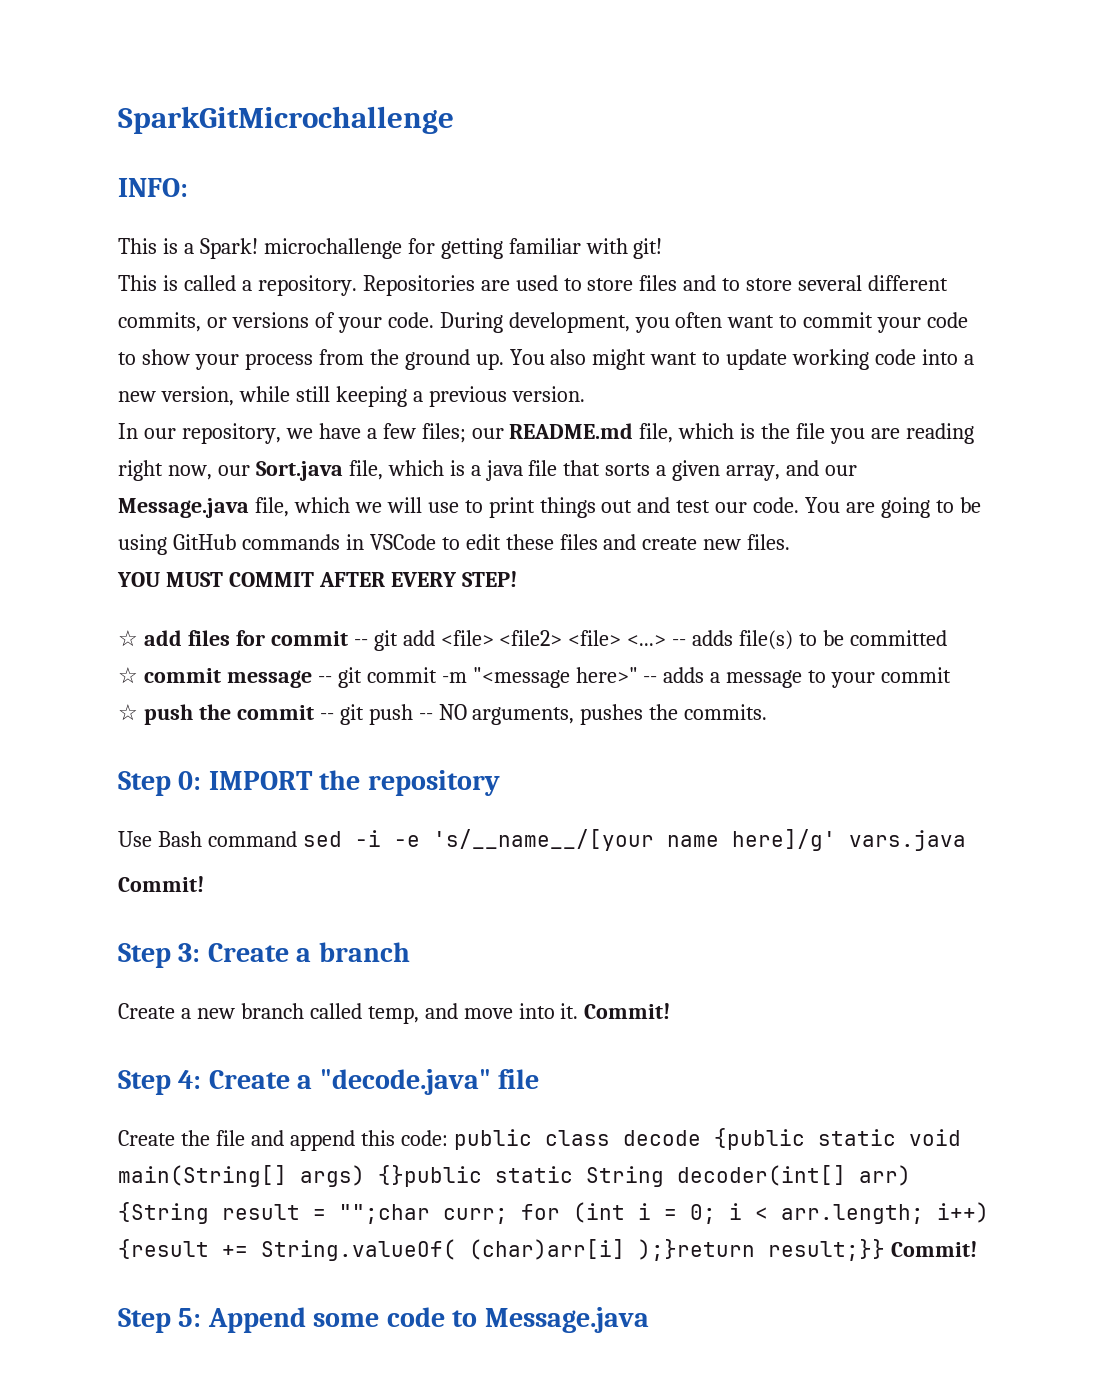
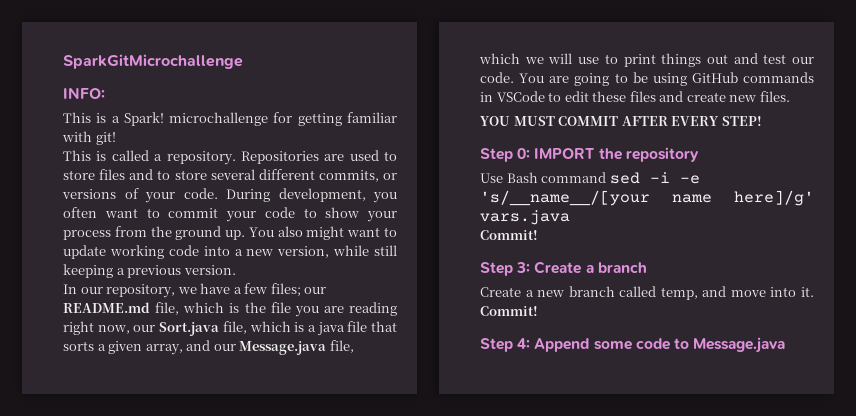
[118,630,947,651] [118,667,952,688] [118,704,768,725] // ☆ add files for commit -- git add <file> <file2> <file> <...> -- adds file(s) to be committed // ☆ commit message -- git commit -m "<message here>" -- adds a message to your commit // ☆ push the commit -- git push -- NO arguments, pushes the commits. -> (762, 121) none
[208,1069,540,1095] [118,1128,961,1151] [118,1165,911,1187] [118,1202,989,1224] [118,1239,977,1261] [118,1308,202,1333] Create a "decode.java" file // Create the file and append this code: public class decode {public static void main(String[] args) {}public static String decoder(int[] arr) {String result = "";char curr; for (int i = 0; i < arr.length; i++) {result += String.valueOf( (char)arr[i] );}return result;}} Commit! // Step 5: -> (531, 343) none

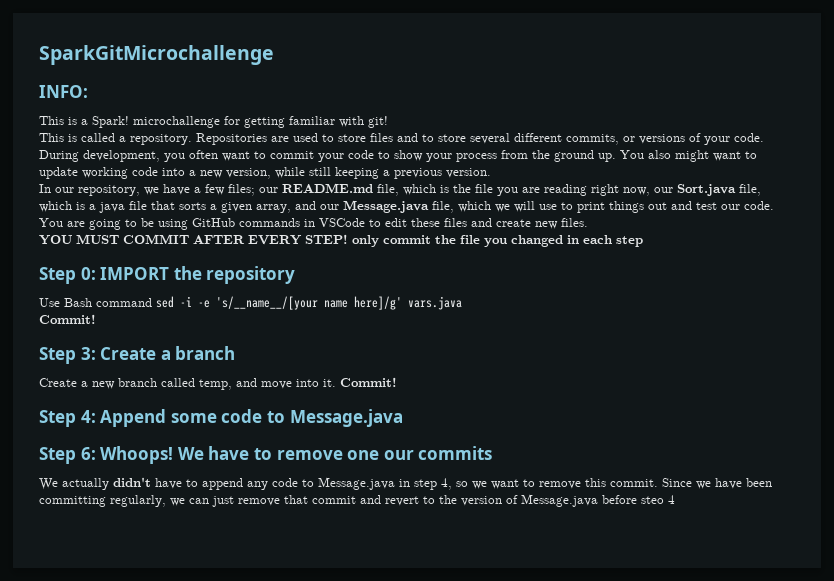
(762, 121) none -> [352,235,643,247] only commit the file you changed in each step
(786, 345) none -> [39,446,493,464] [39,477,772,490] [39,494,675,507] // Step 6: Whoops! We have to remove one our commits // We actually didn't have to append any code to Message.java in step 4, so we want to remove this commit. Since we have been committing regularly, we can just remove that commit and revert to the version of Message.java before steo 4

